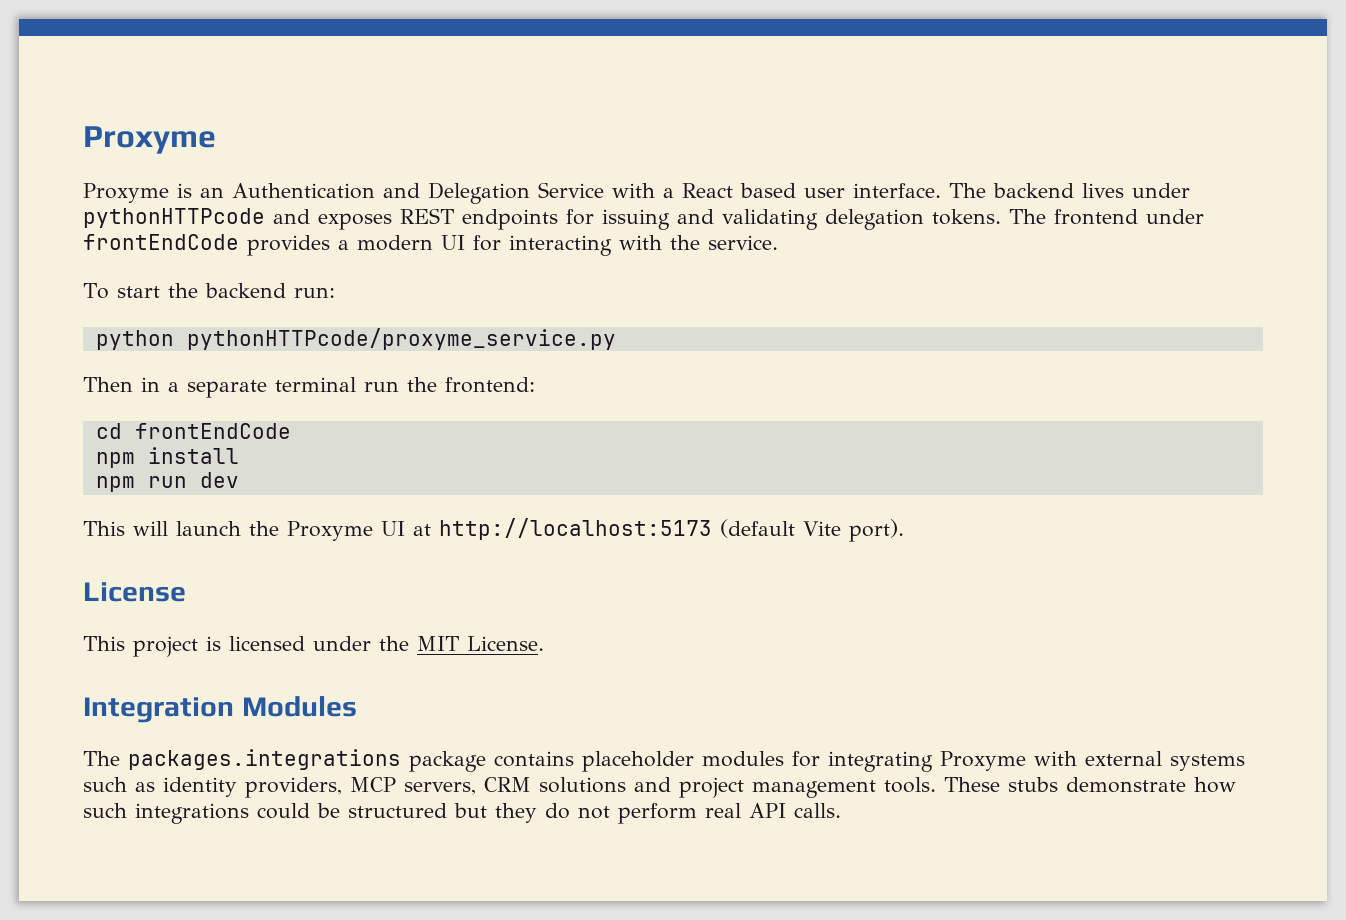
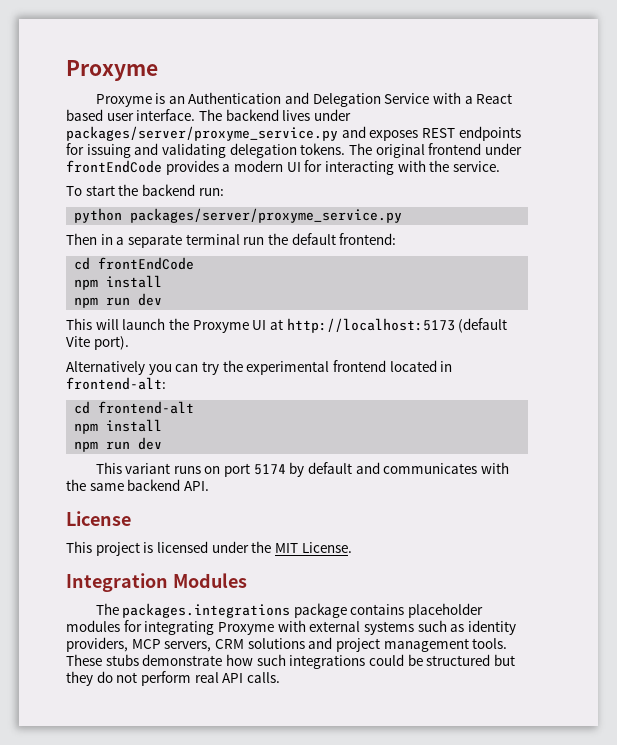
[83,208,265,228] pythonHTTPcode -> [66,126,338,141] packages/server/proxyme_service.py
(1046, 216) none -> [375,144,425,158] original
[186,328,616,350] pythonHTTPcode/proxyme_service.py -> [130,208,403,223] packages/server/proxyme_service.py
(437, 384) none -> [291,233,336,245] default
(904, 530) none -> [66,360,453,375] [66,377,166,390] [74,401,195,414] [74,419,163,434] [74,437,163,452] [95,462,509,477] [66,479,209,491] // Alternatively you can try the experimental frontend located in frontend-alt: // cd frontend-alt // npm install // npm run dev // This variant runs on port 5174 by default and communicates with the same backend API.

